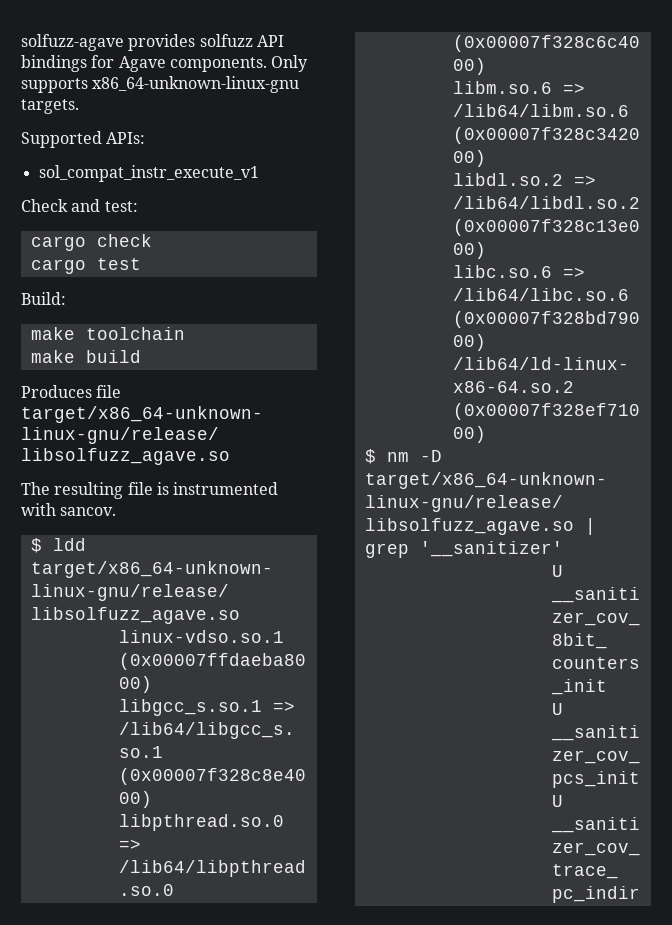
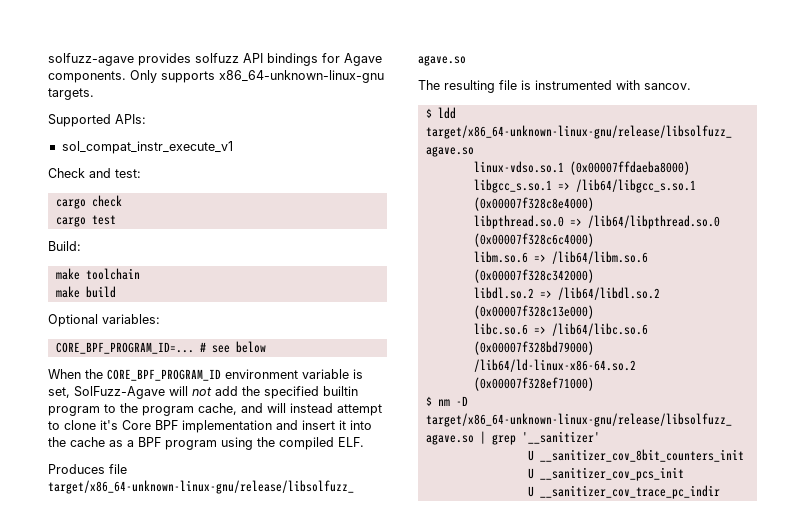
(141, 356) none -> [48,314,160,327] [55,341,266,354] [48,369,363,381] [48,386,358,399] [48,403,382,416] [48,420,372,433] [48,437,364,450] // Optional variables: // CORE_BPF_PROGRAM_ID=... # see below // When the CORE_BPF_PROGRAM_ID environment variable is set, SolFuzz-Agave will not add the specified builtin program to the program cache, and will instead attempt to clone it's Core BPF implementation and insert it into the cache as a BPF program using the compiled ELF.

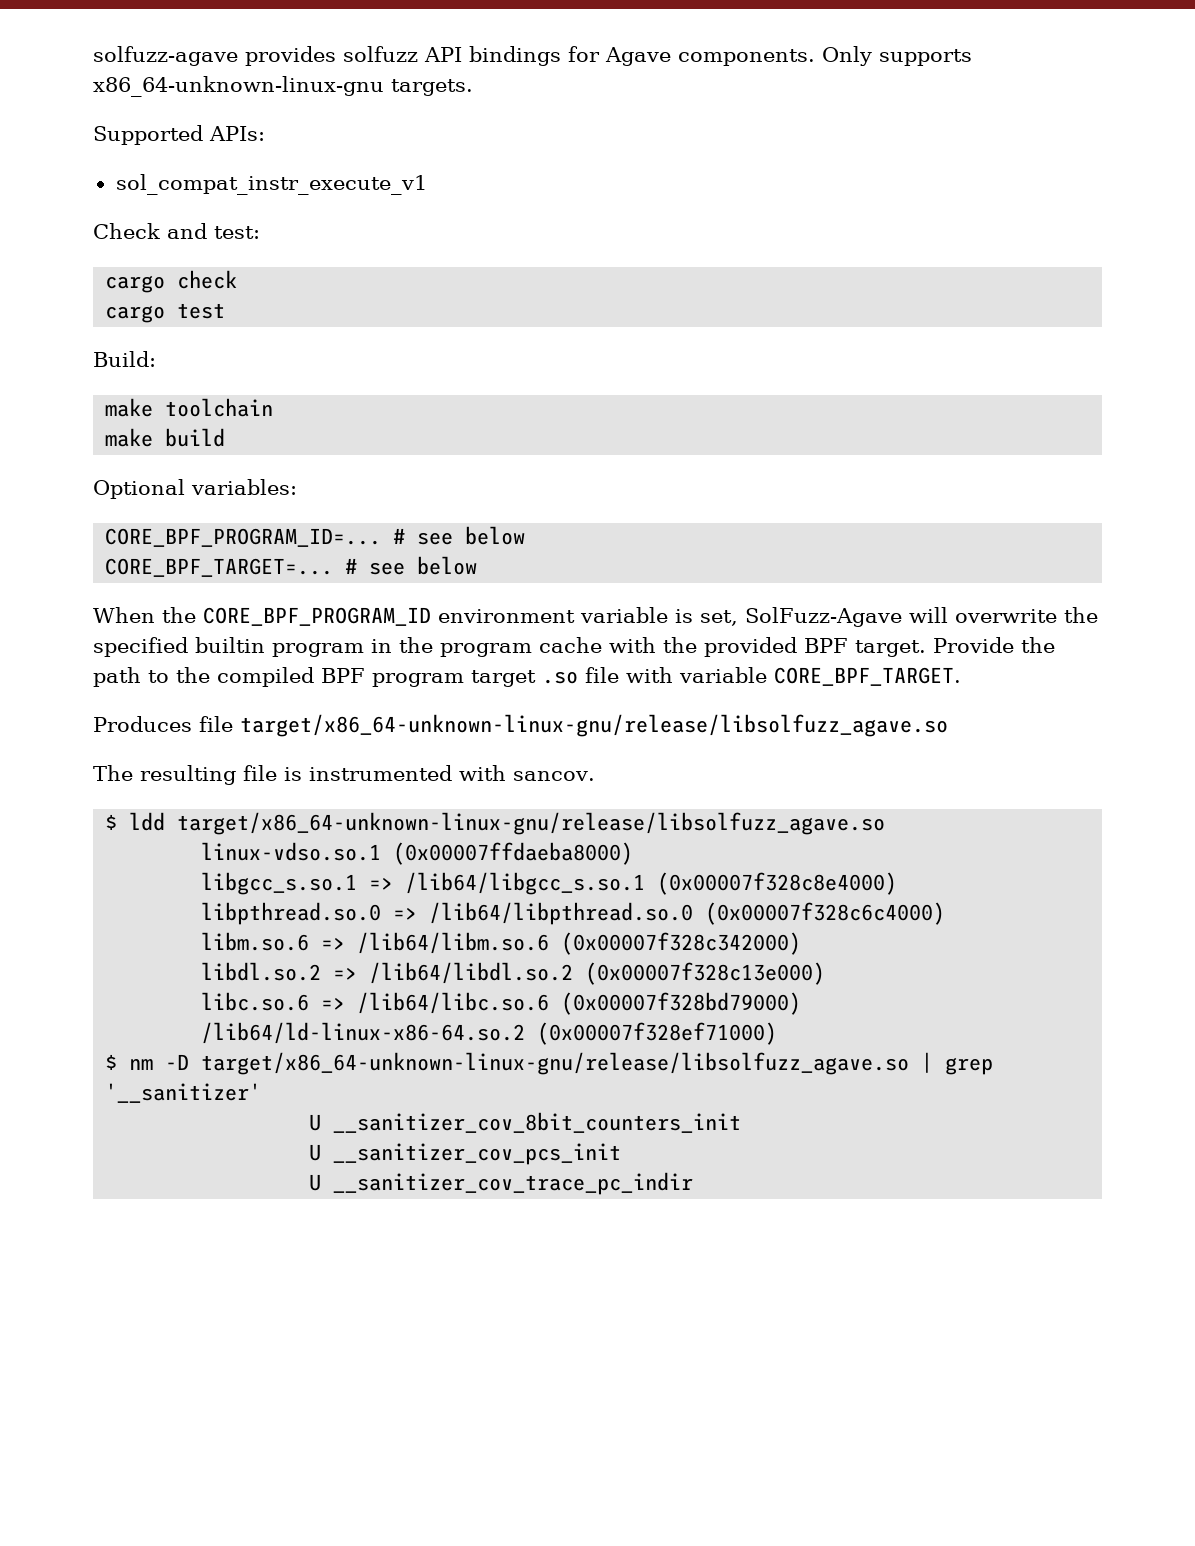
(266, 347) none -> [105,556,478,577] // CORE_BPF_TARGET=... # see below
[192,386,238,396] not add -> [955,609,1057,623] overwrite
[104,403,382,416] [48,420,372,433] [48,437,364,450] to the program cache, and will instead attempt to clone it's Core BPF implementation and insert it into the cache as a BPF program using the compiled ELF. -> [371,637,1055,657] [93,667,961,687] in the program cache with the provided BPF target. Provide the path to the compiled BPF program target .so file with variable CORE_BPF_TARGET.

